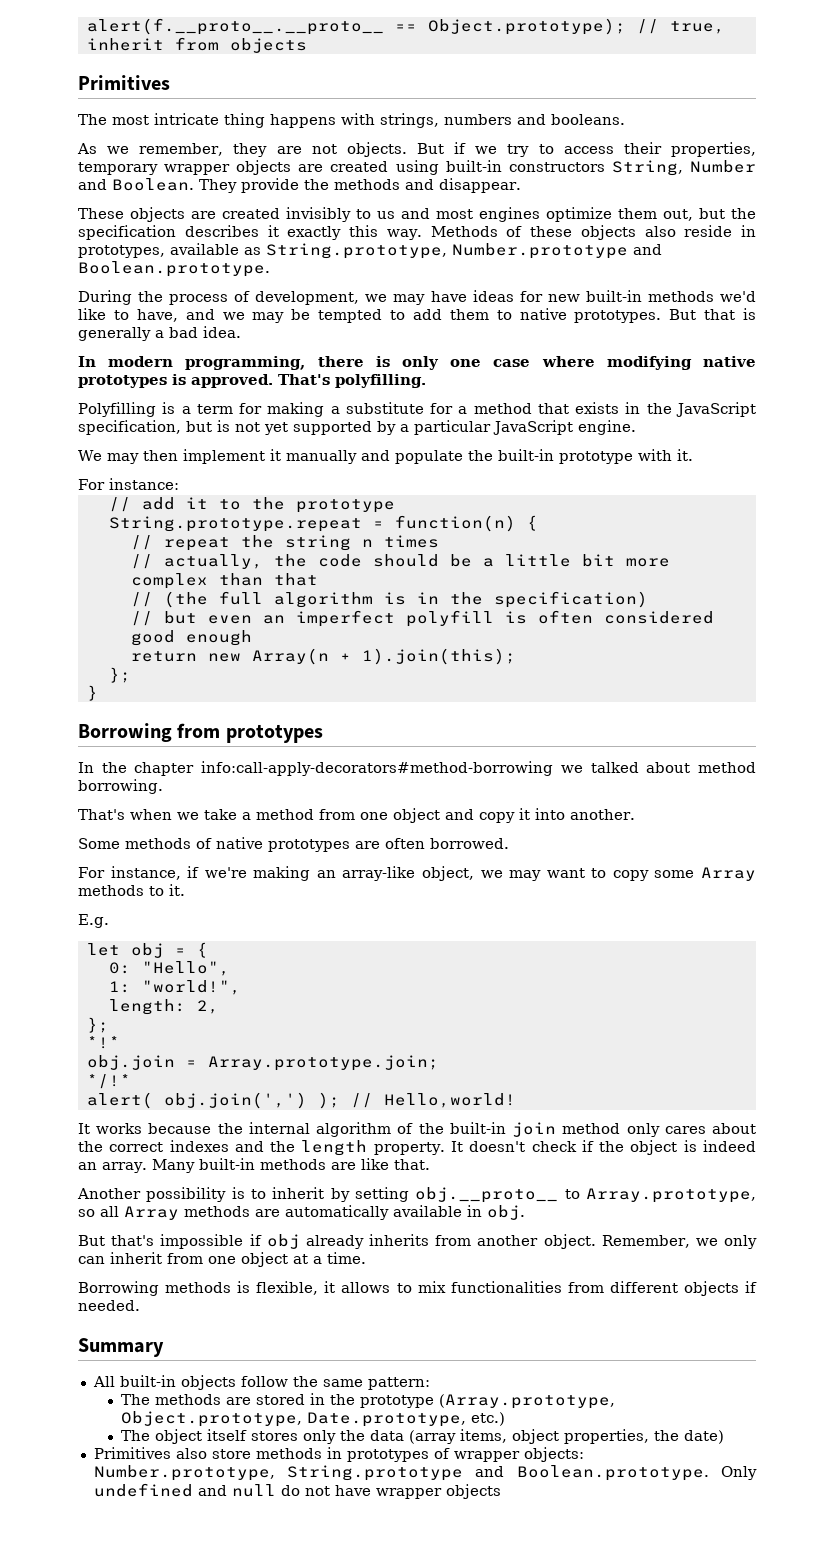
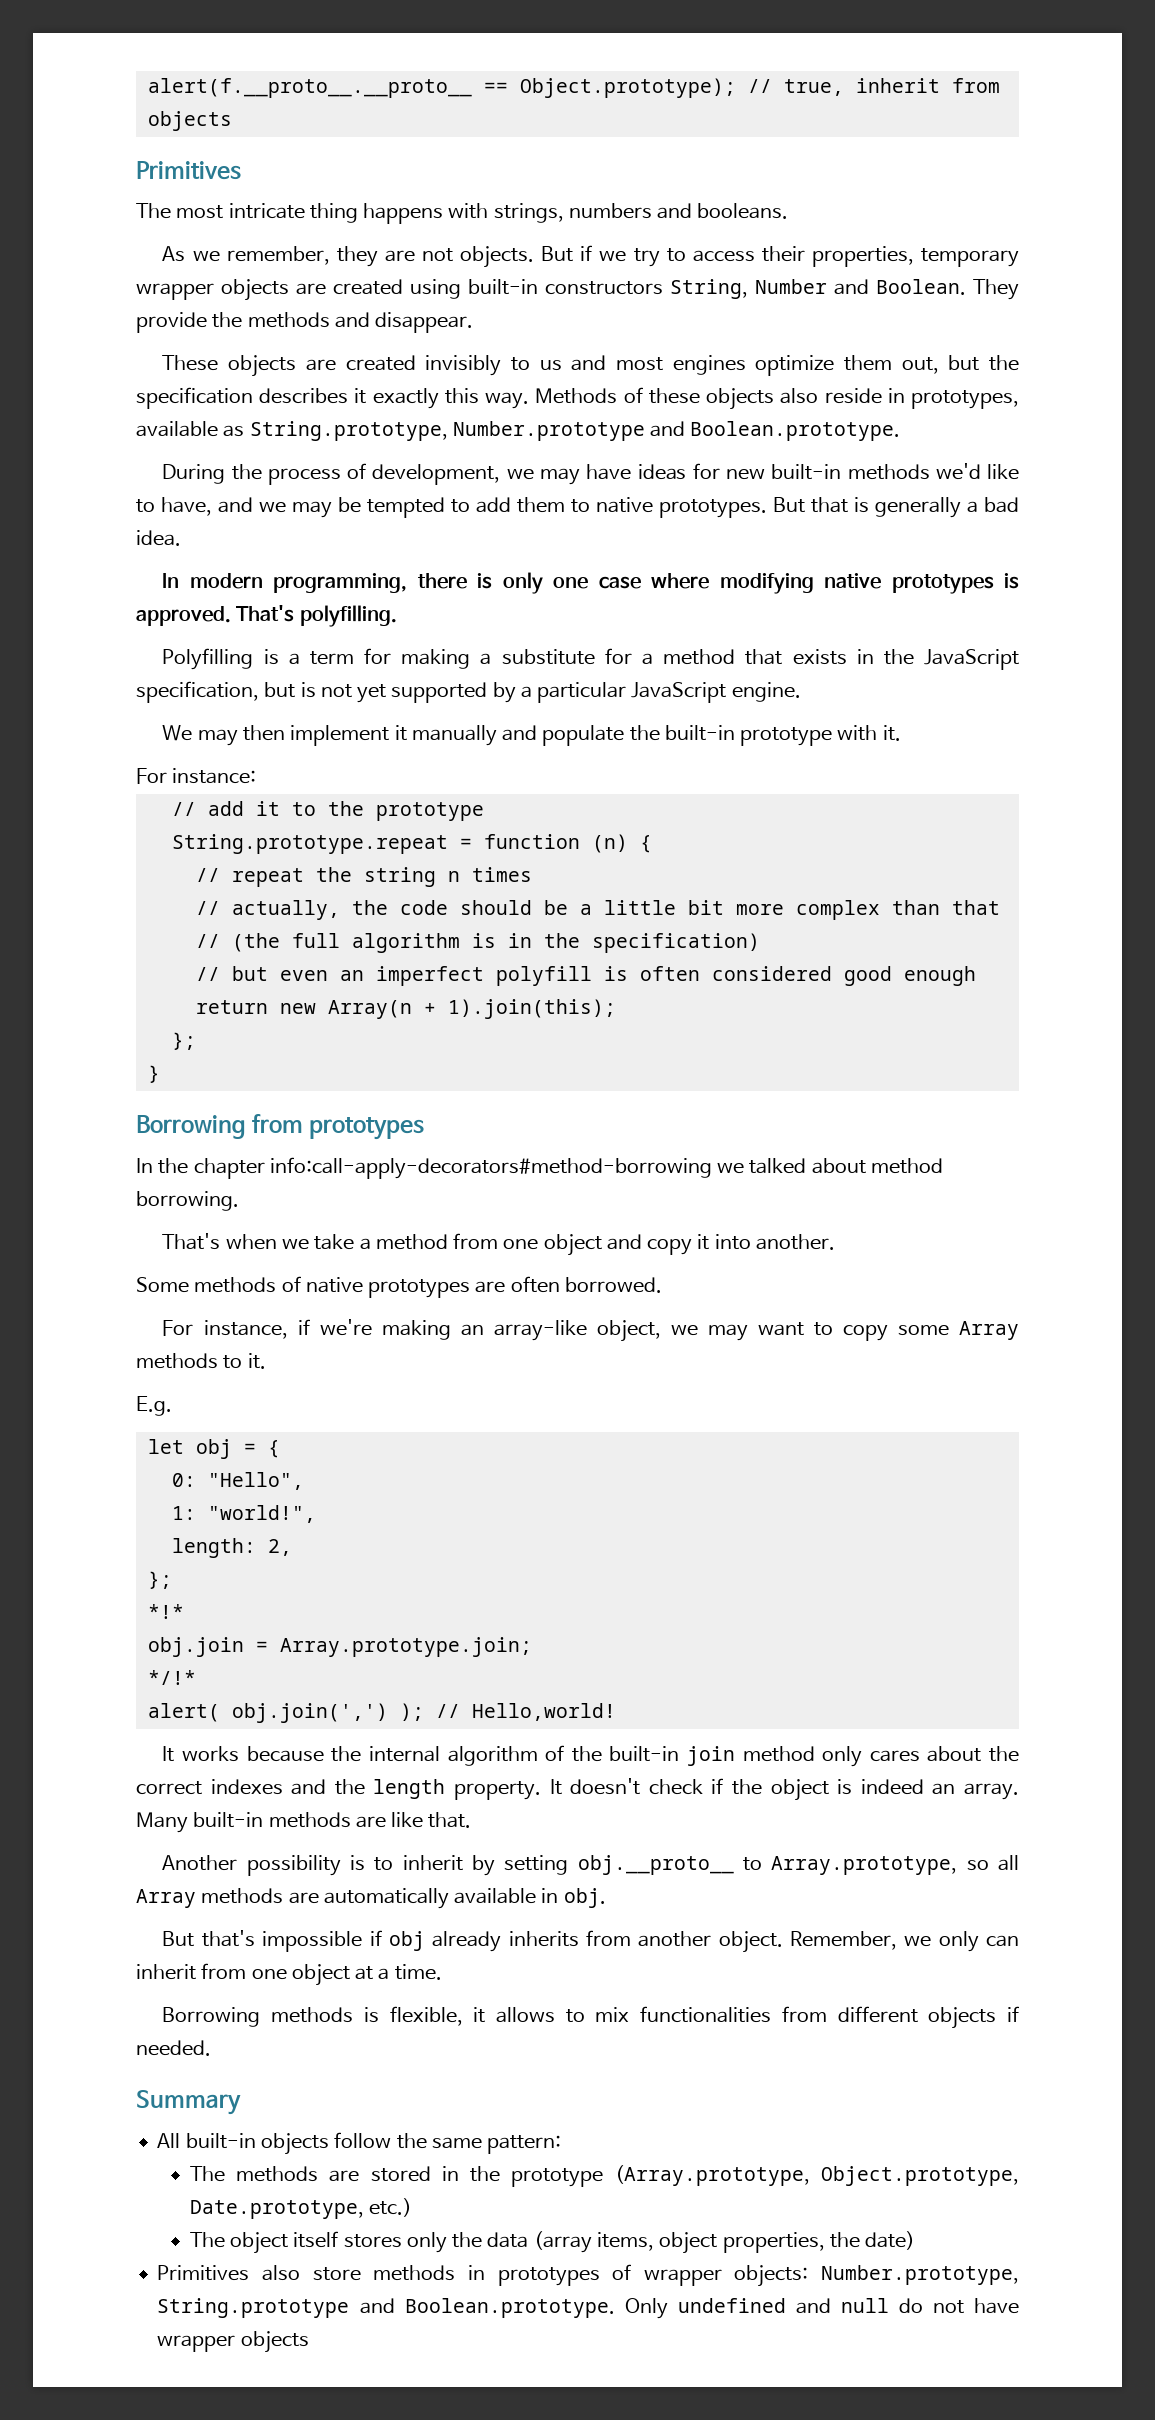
[394,515,516,532] function(n) -> [483,834,628,853] function (n)

